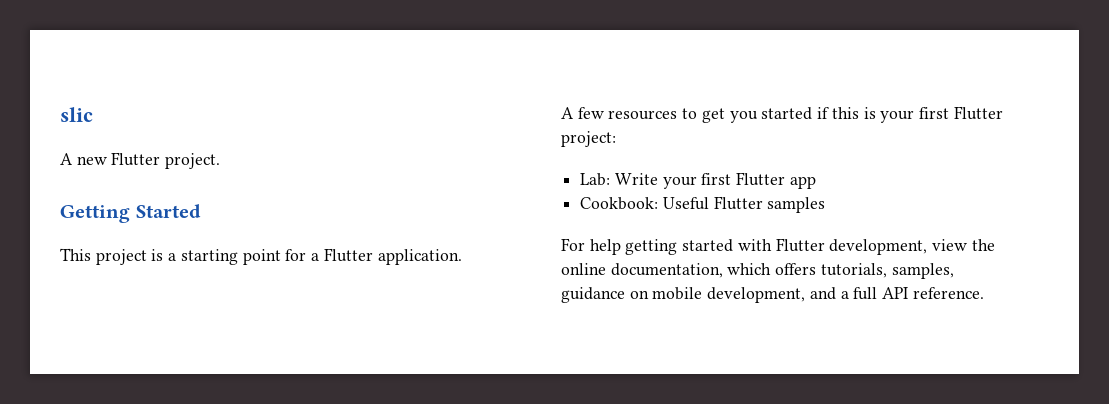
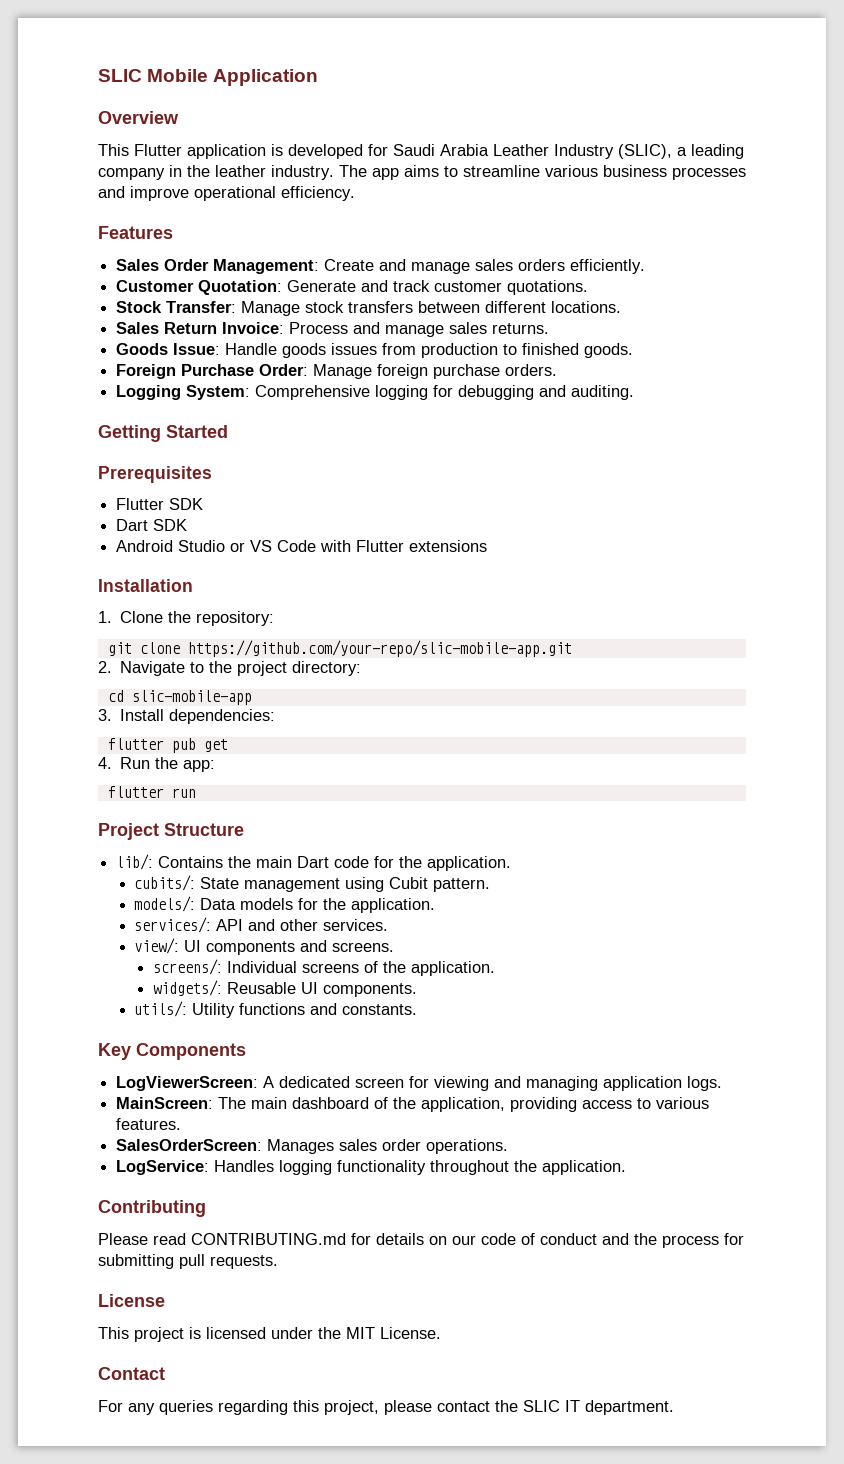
[60,107,93,122] [60,152,221,169] [60,204,201,223] [60,248,462,265] [561,106,1003,123] [561,131,616,147] [580,172,816,189] [580,196,826,213] [561,238,995,255] [561,263,954,279] [561,287,984,303] slic // A new Flutter project. // Getting Started // This project is a starting point for a Flutter application. // A few resources to get you started if this is your first Flutter project: // Lab: Write your first Flutter app // Cookbook: Useful Flutter samples // For help getting started with Flutter development, view the online documentation, which offers tutorials, samples, guidance on mobile development, and a full API reference. -> [98,69,319,86] [98,111,179,124] [98,144,744,159] [98,165,746,180] [98,186,355,201] [98,226,173,239] [116,259,646,274] [116,280,589,295] [116,301,622,316] [116,322,550,337] [116,343,634,358] [116,364,558,379] [116,385,635,400] [98,425,228,442] [98,466,212,483] [116,498,204,510] [116,519,188,531] [116,540,488,552] [98,579,193,592] [98,611,275,626] [107,640,572,657] [98,661,362,676] [107,690,252,705] [98,709,276,724] [107,738,228,753] [98,757,216,772] [107,786,196,798] [98,823,244,840] [116,854,512,871] [134,875,491,892] [134,896,436,913] [134,917,389,933] [134,938,395,955] [152,959,495,976] [152,980,417,997] [134,1001,418,1018] [98,1043,246,1060] [116,1076,723,1091] [116,1097,710,1112] [116,1118,182,1130] [116,1139,509,1154] [116,1160,627,1175] [98,1200,206,1217] [98,1233,744,1248] [98,1254,278,1269] [98,1294,165,1307] [98,1327,441,1342] [98,1367,165,1380] [98,1400,674,1415] SLIC Mobile Application // Overview // This Flutter application is developed for Saudi Arabia Leather Industry (SLIC), a leading company in the leather industry. The app aims to streamline various business processes and improve operational efficiency. // Features // Sales Order Management: Create and manage sales orders efficiently. // Customer Quotation: Generate and track customer quotations. // Stock Transfer: Manage stock transfers between different locations. // Sales Return Invoice: Process and manage sales returns. // Goods Issue: Handle goods issues from production to finished goods. // Foreign Purchase Order: Manage foreign purchase orders. // Logging System: Comprehensive logging for debugging and auditing. // Getting Started // Prerequisites // Flutter SDK // Dart SDK // Android Studio or VS Code with Flutter extensions // Installation // 1. Clone the repository: // git clone https://github.com/your-repo/slic-mobile-app.git // 2. Navigate to the project directory: // cd slic-mobile-app // 3. Install dependencies: // flutter pub get // 4. Run the app: // flutter run // Project Structure // lib/: Contains the main Dart code for the application. // cubits/: State management using Cubit pattern. // models/: Data models for the application. // services/: API and other services. // view/: UI components and screens. // screens/: Individual screens of the application. // widgets/: Reusable UI components. // utils/: Utility functions and constants. // Key Components // LogViewerScreen: A dedicated screen for viewing and managing application logs. // MainScreen: The main dashboard of the application, providing access to various features. // SalesOrderScreen: Manages sales order operations. // LogService: Handles logging functionality throughout the application. // Contributing // Please read CONTRIBUTING.md for details on our code of conduct and the process for submitting pull requests. // License // This project is licensed under the MIT License. // Contact // For any queries regarding this project, please contact the SLIC IT department.

